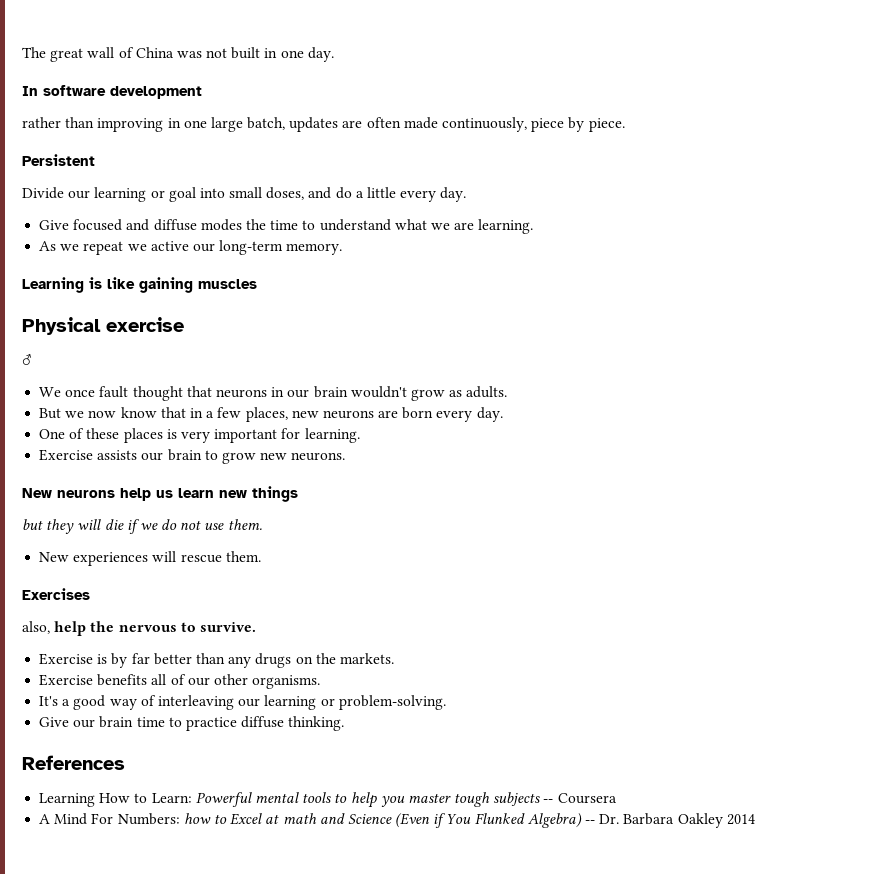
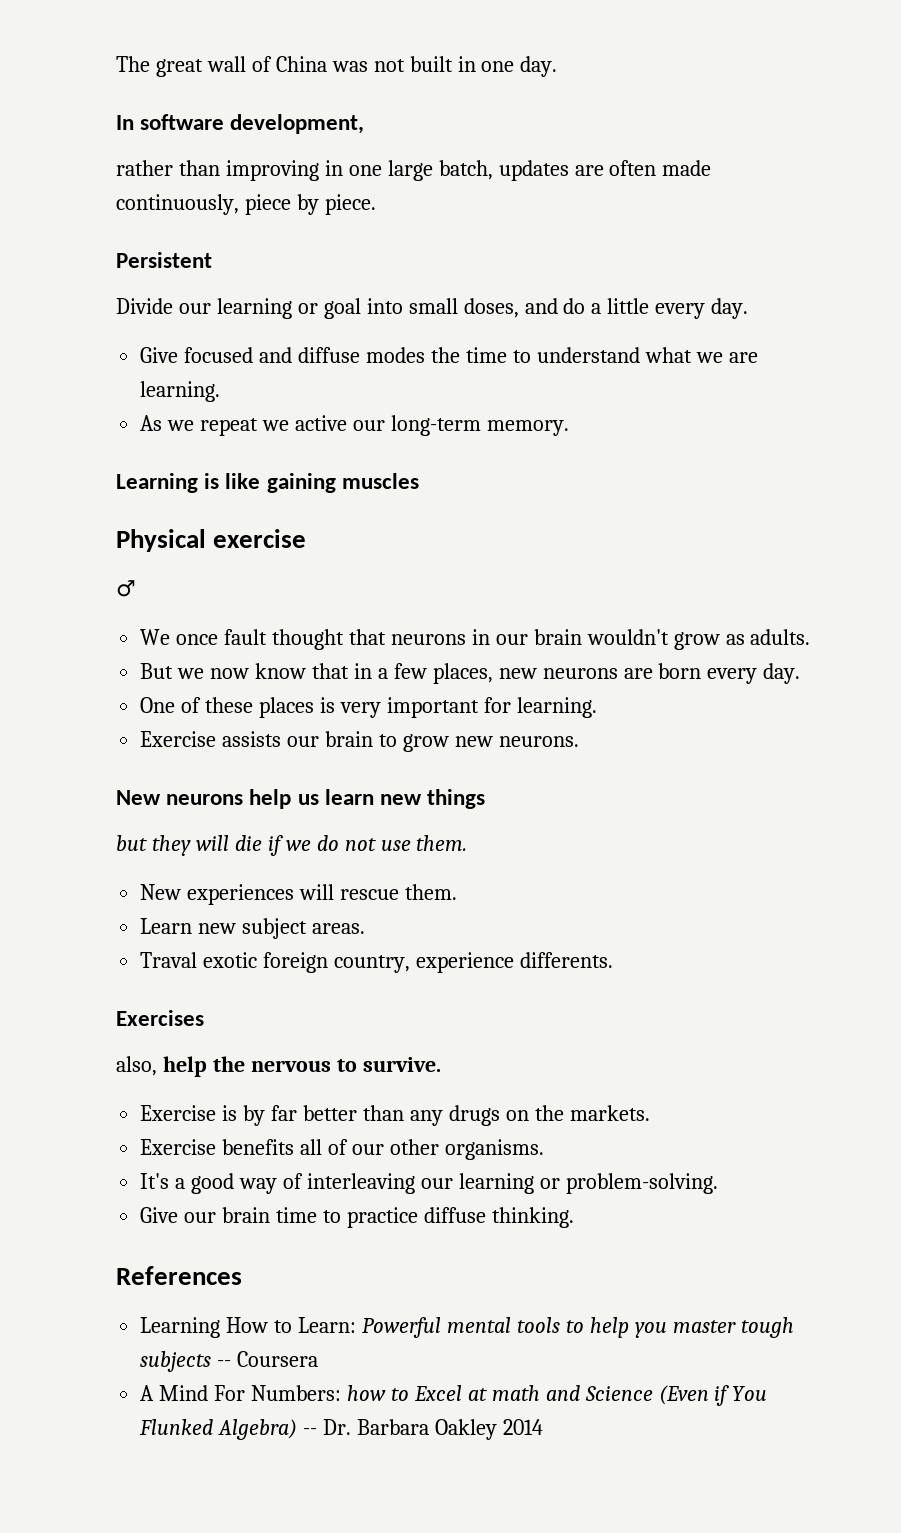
[110,86,202,99] development -> [230,114,365,134] development,
(261, 556) none -> [140,918,366,939] [140,952,613,973] // Learn new subject areas. // Traval exotic foreign country, experience differents.

